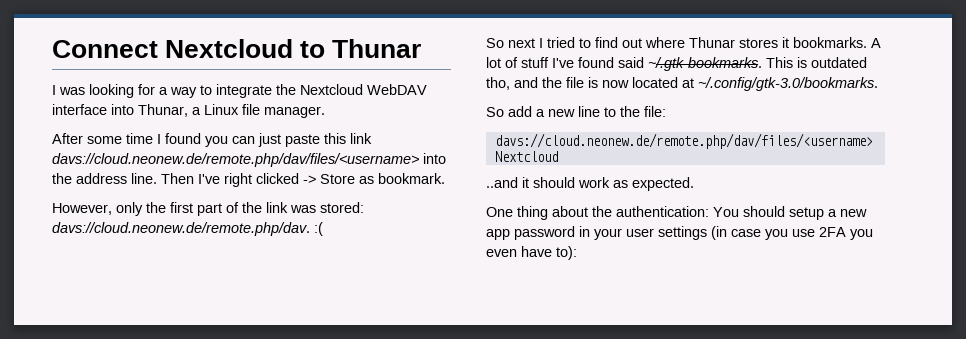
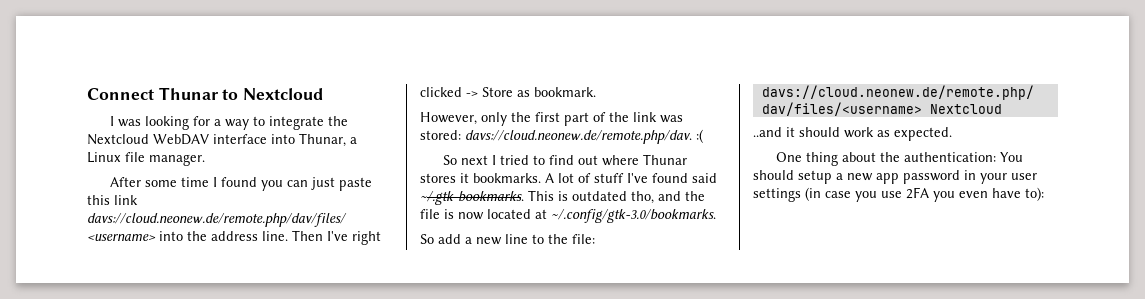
[165,39,422,58] Nextcloud to Thunar -> [158,87,324,100] Thunar to Nextcloud

